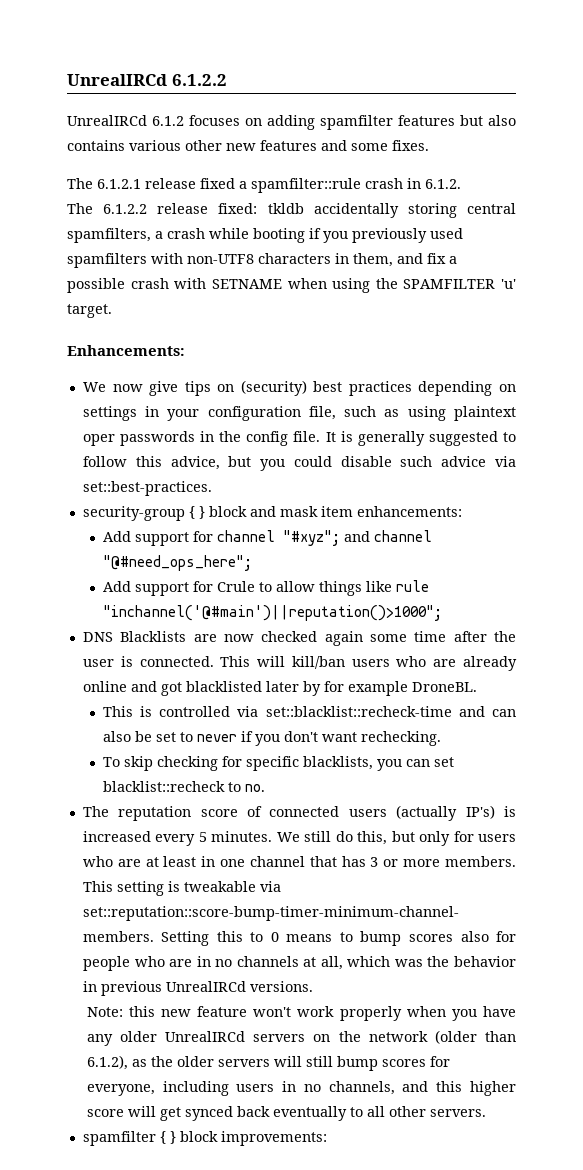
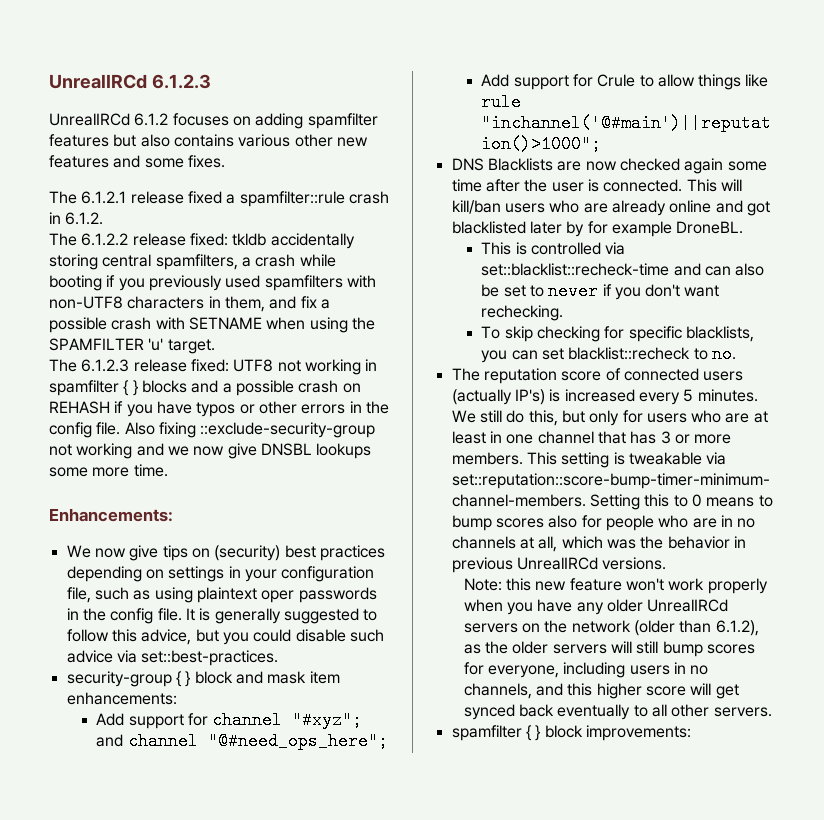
[67,74,227,86] UnrealIRCd 6.1.2.2 -> [49,74,211,89] UnrealIRCd 6.1.2.3
(112, 311) none -> [49,359,378,375] [49,380,361,396] [49,401,389,417] [49,422,376,438] [49,443,372,459] [49,464,168,477] // The 6.1.2.3 release fixed: UTF8 not working in spamfilter { } blocks and a possible crash on REHASH if you have typos or other errors in the config file. Also fixing ::exclude-security-group not working and we now give DNSBL lookups some more time.

